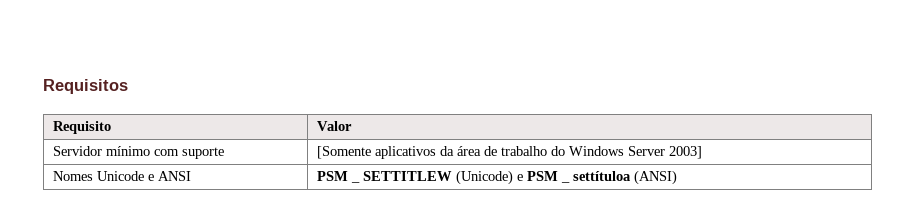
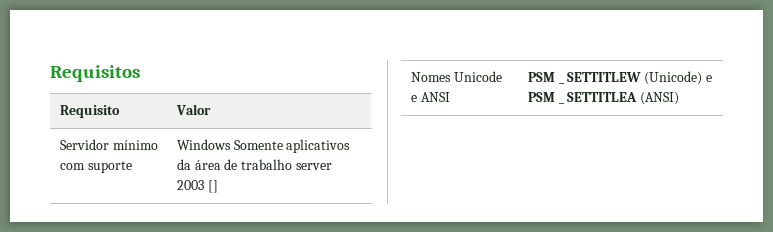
[317,146,372,159] [Somente -> [176,139,283,150] Windows Somente
[551,146,703,159] do Windows Server 2003] -> [296,163,333,170] [176,180,218,193] server 2003 []
[573,171,632,181] settítuloa -> [567,92,638,102] SETTITLEA

